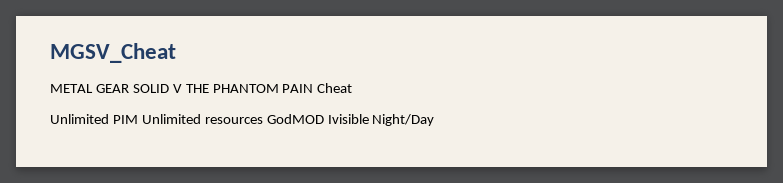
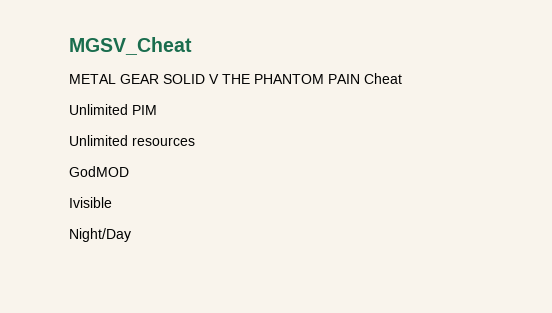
(138, 119) none -> (157, 110) //
(263, 120) none -> (195, 141) //
(324, 119) none -> (129, 171) //
(369, 119) none -> (112, 202) //

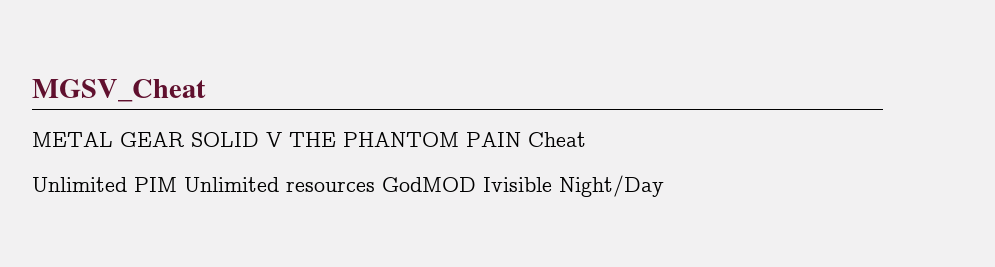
(157, 110) // -> (177, 184) none
(195, 141) // -> (375, 186) none
(129, 171) // -> (476, 184) none
(112, 202) // -> (552, 184) none

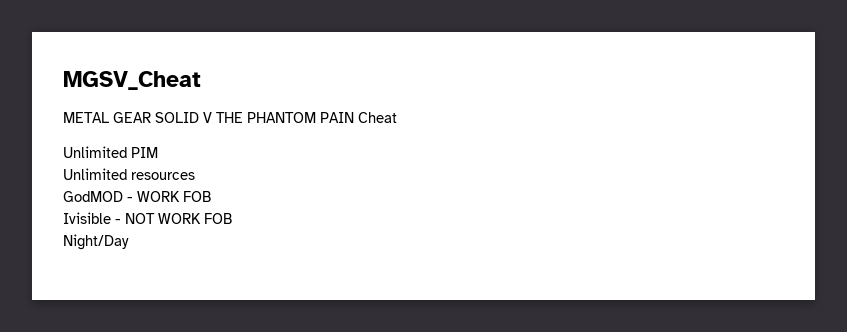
(177, 184) none -> (158, 152) //
[382,177,552,192] GodMOD Ivisible -> [63,191,211,202] [63,212,232,224] // GodMOD - WORK FOB // Ivisible - NOT WORK FOB //

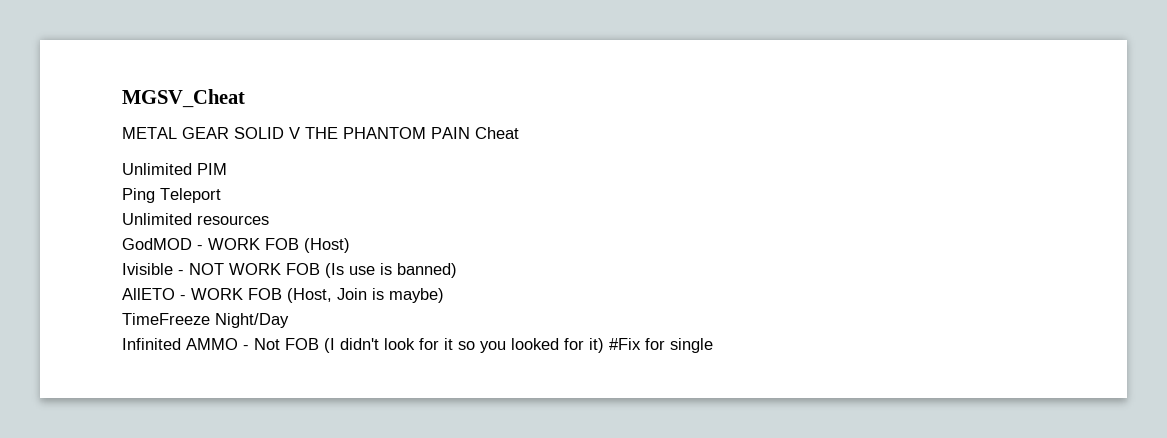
(158, 152) none -> [122,188,221,203] // Ping Teleport
(211, 196) none -> [304,238,350,253] (Host)
[63,234,129,250] // Night/Day -> [325,263,457,278] [122,288,444,303] [122,313,289,328] [122,338,713,353] (Is use is banned) // AllETO - WORK FOB (Host, Join is maybe) // TimeFreeze Night/Day // Infinited AMMO - Not FOB (I didn't look for it so you looked for it) #Fix for single

